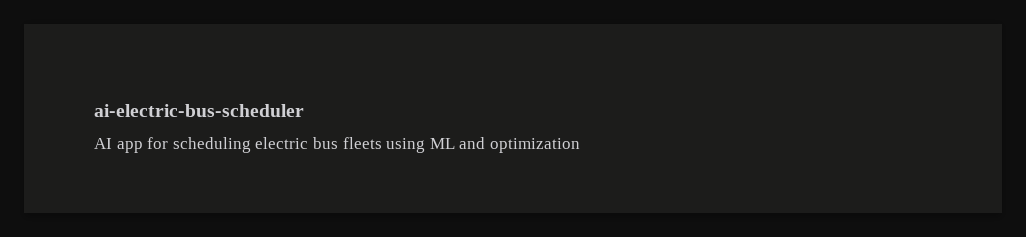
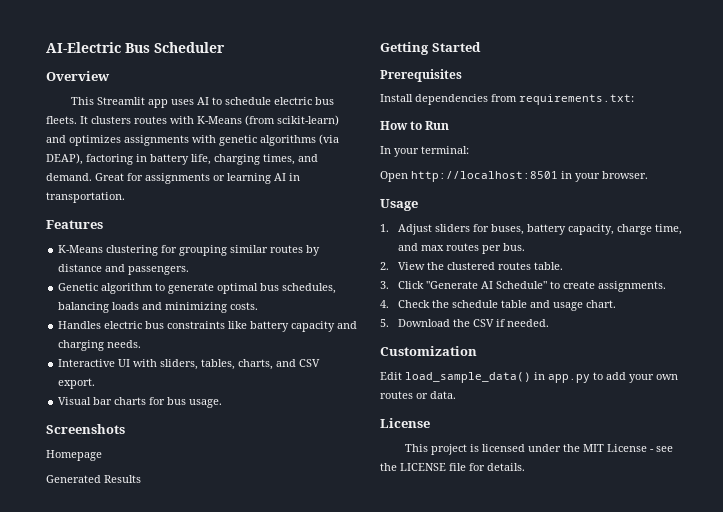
[94,104,304,117] [94,137,580,153] ai-electric-bus-scheduler // AI app for scheduling electric bus fleets using ML and optimization -> [46,42,225,53] [46,71,110,81] [70,97,334,108] [46,115,339,126] [46,134,339,146] [46,153,318,165] [46,173,300,184] [46,192,125,203] [46,220,103,229] [58,245,321,256] [58,264,190,275] [58,283,337,294] [58,302,259,313] [58,321,358,332] [58,340,142,351] [58,359,321,370] [58,378,96,389] [58,397,223,408] [46,424,125,434] [46,450,102,461] [46,475,141,483] [380,42,481,55] [380,69,462,82] [380,94,634,105] [380,121,450,130] [380,146,469,157] [380,171,648,182] [380,199,418,211] [380,224,683,235] [398,243,526,254] [380,262,564,270] [380,281,667,292] [380,300,617,311] [380,319,550,327] [380,346,477,356] [380,372,678,383] [380,391,456,399] [380,418,430,428] [404,444,673,455] [380,463,525,471] AI-Electric Bus Scheduler // Overview // This Streamlit app uses AI to schedule electric bus fleets. It clusters routes with K-Means (from scikit-learn) and optimizes assignments with genetic algorithms (via DEAP), factoring in battery life, charging times, and demand. Great for assignments or learning AI in transportation. // Features // K-Means clustering for grouping similar routes by distance and passengers. // Genetic algorithm to generate optimal bus schedules, balancing loads and minimizing costs. // Handles electric bus constraints like battery capacity and charging needs. // Interactive UI with sliders, tables, charts, and CSV export. // Visual bar charts for bus usage. // Screenshots // Homepage // Generated Results // Getting Started // Prerequisites // Install dependencies from requirements.txt: // How to Run // In your terminal: // Open http://localhost:8501 in your browser. // Usage // 1. Adjust sliders for buses, battery capacity, charge time, and max routes per bus. // 2. View the clustered routes table. // 3. Click "Generate AI Schedule" to create assignments. // 4. Check the schedule table and usage chart. // 5. Download the CSV if needed. // Customization // Edit load_sample_data() in app.py to add your own routes or data. // License // This project is licensed under the MIT License - see the LICENSE file for details.

